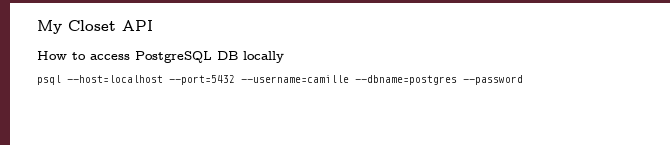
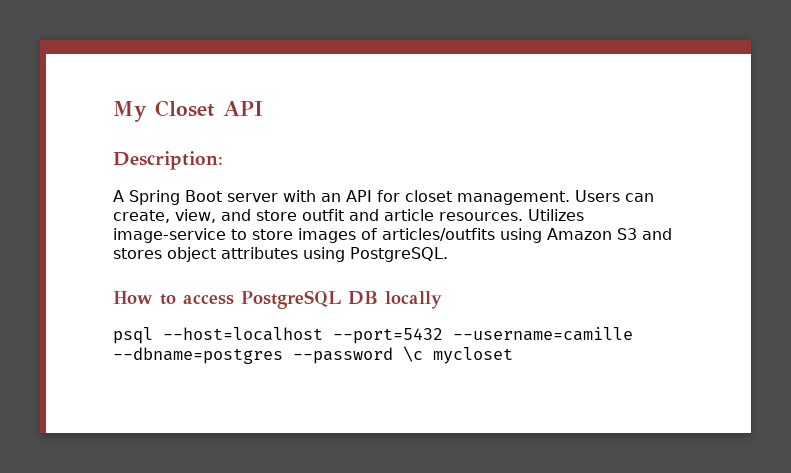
(153, 25) none -> [113,151,223,170] [113,190,654,205] [113,209,584,223] [113,228,672,243] [113,247,448,262] // Description: // A Spring Boot server with an API for closet management. Users can create, view, and store outfit and article resources. Utilizes image-service to store images of articles/outfits using Amazon S3 and stores object attributes using PostgreSQL.
(523, 80) none -> [403,346,513,364] \c mycloset

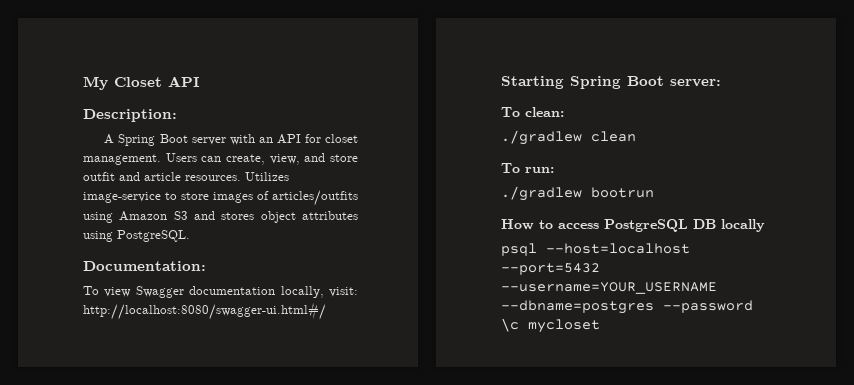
(448, 254) none -> [83,261,206,271] [83,286,358,298] [83,302,326,320] [501,76,721,89] [501,107,564,117] [501,130,636,145] [501,163,554,173] [501,186,654,201] // Documentation: // To view Swagger documentation locally, visit: http://localhost:8080/swagger-ui.html#/ // Starting Spring Boot server: // To clean: // ./gradlew clean // To run: // ./gradlew bootrun
[453,327,633,341] --username=camille -> [501,282,717,294] --username=YOUR_USERNAME

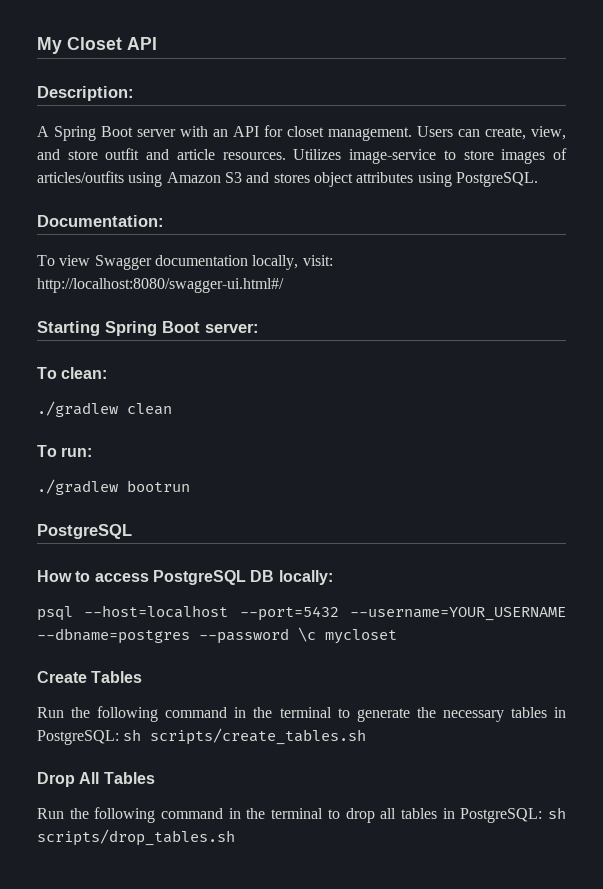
(654, 192) none -> [37,524,132,539] // PostgreSQL
[721,219,765,232] locally -> [278,570,333,585] locally:
(600, 326) none -> [37,671,143,683] [37,706,566,722] [37,728,367,745] [37,772,155,787] [37,807,566,823] [37,829,235,846] // Create Tables // Run the following command in the terminal to generate the necessary tables in PostgreSQL: sh scripts/create_tables.sh // Drop All Tables // Run the following command in the terminal to drop all tables in PostgreSQL: sh scripts/drop_tables.sh

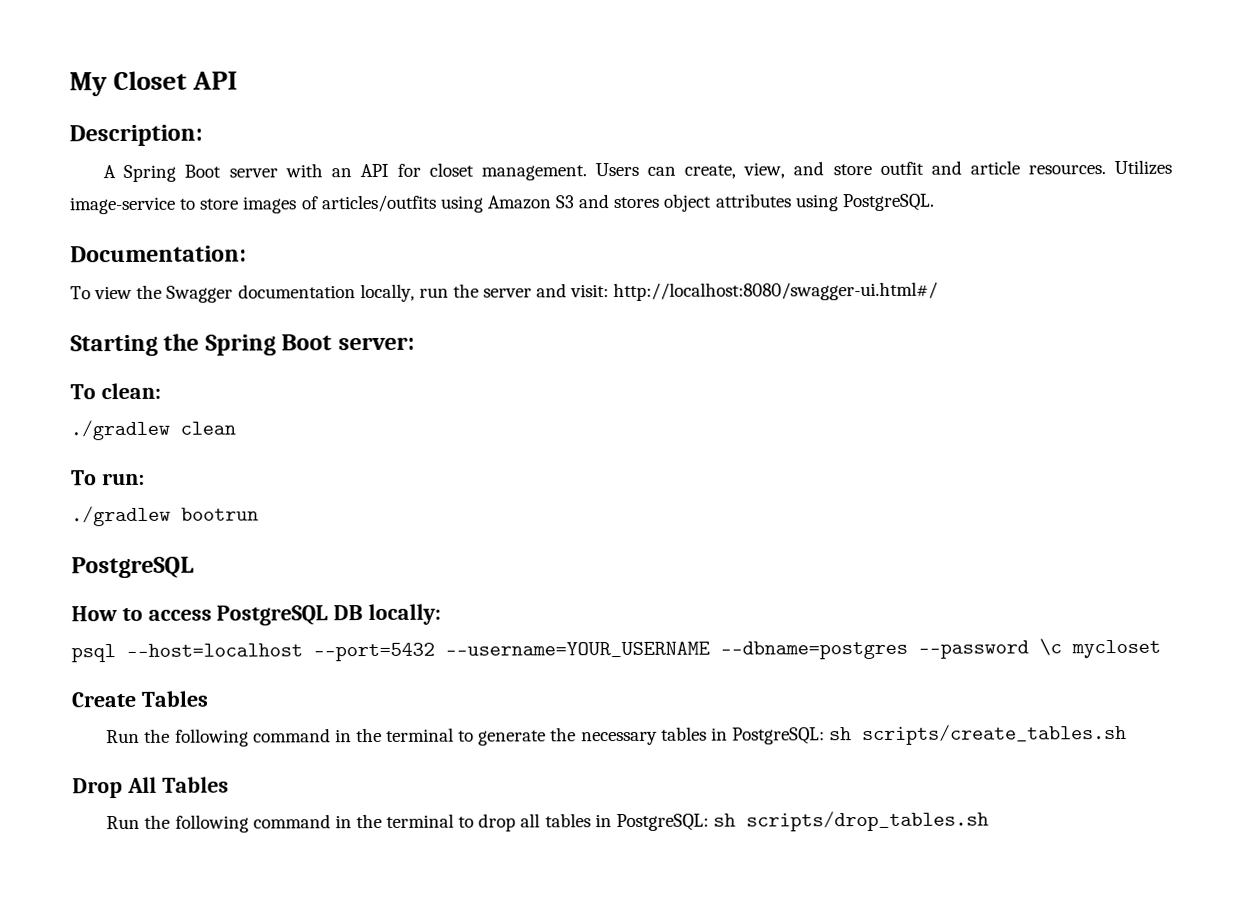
(91, 260) none -> [136,284,163,299] the
(299, 262) none -> [418,283,568,298] run the server and
(100, 328) none -> [163,333,200,351] the

